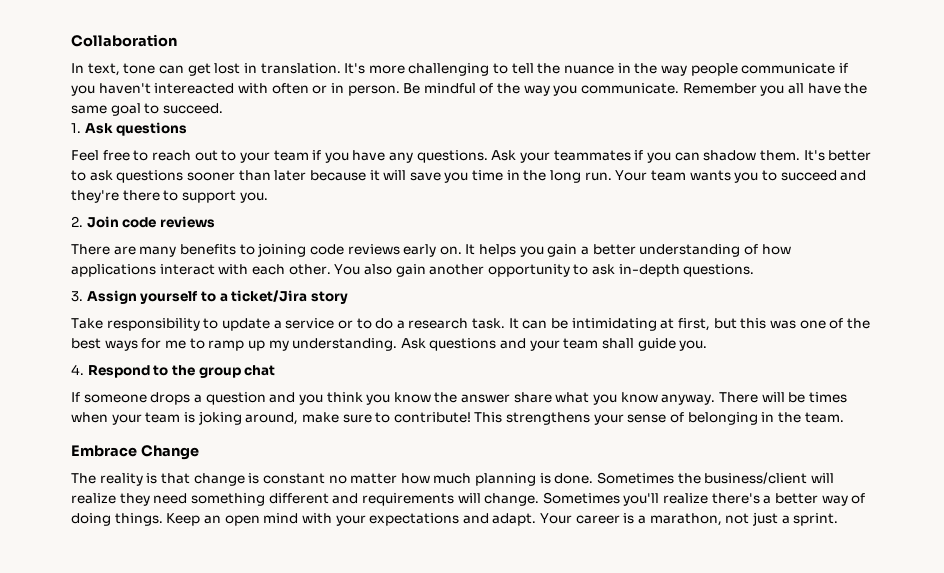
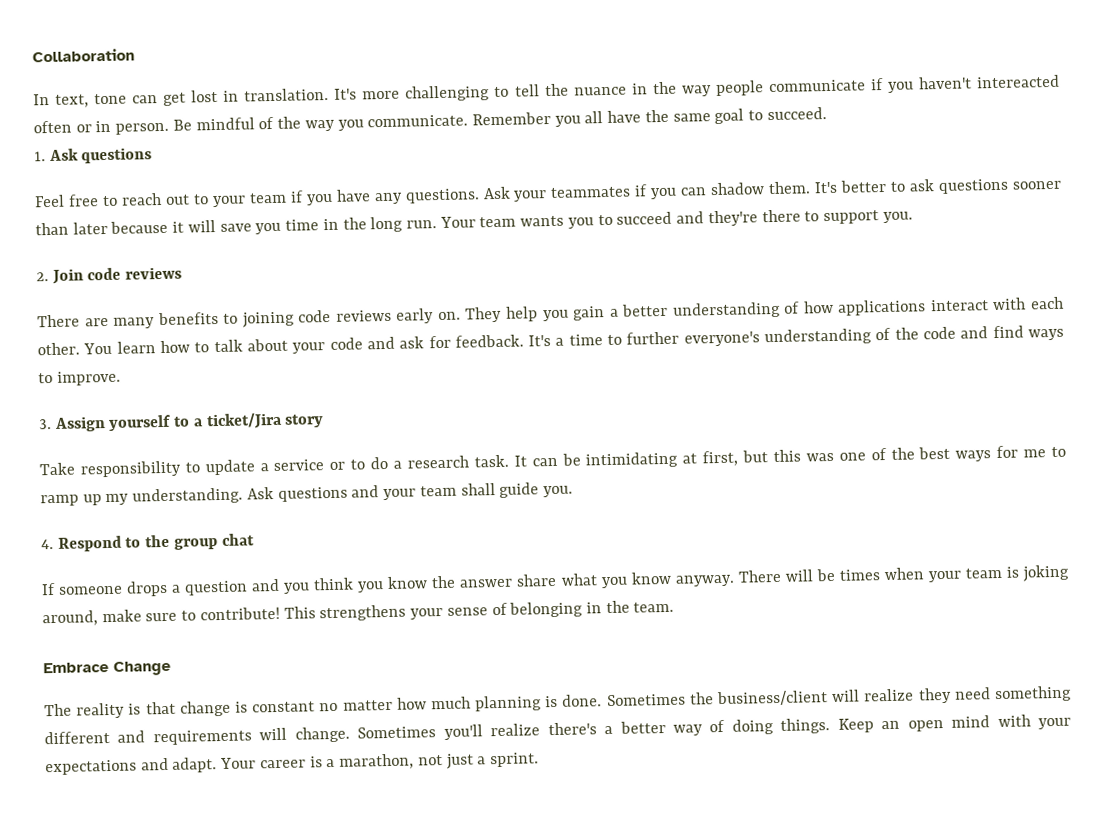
[237,83,268,94] with -> (1061, 81) none
[465,244,517,257] It helps -> [465,306,538,323] They help
[363,264,755,277] also gain another opportunity to ask in-depth questions. -> [116,325,1065,354] [38,370,121,386] learn how to talk about your code and ask for feedback. It's a time to further everyone's understanding of the code and find ways to improve.

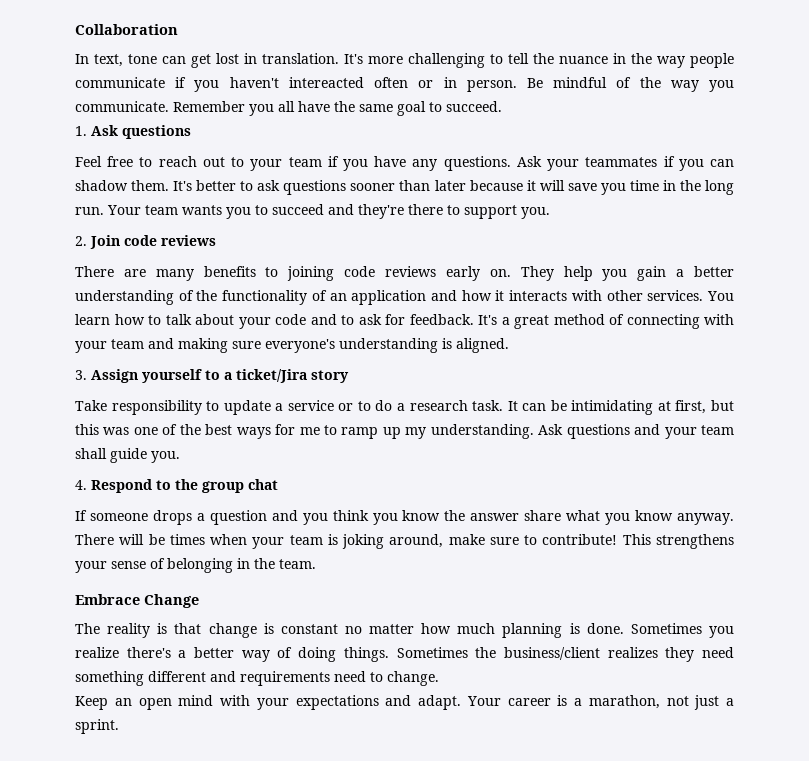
[802,296,1064,316] [37,342,80,356] how applications interact with each other. -> [196,290,704,305] the functionality of an application and how it interacts with other services.
(395, 343) none -> [341,315,354,325] to
[568,325,1065,347] [38,370,121,386] time to further everyone's understanding of the code and find ways to improve. -> [514,314,734,329] [75,338,509,353] great method of connecting with your team and making sure everyone's understanding is aligned.
[689,685,1072,707] [44,724,483,746] the business/client will realize they need something different and requirements will change. Sometimes you'll -> [708,626,734,638] you
(831, 726) none -> [396,647,735,662] [75,671,439,686] Sometimes the business/client realizes they need something different and requirements need to change. //

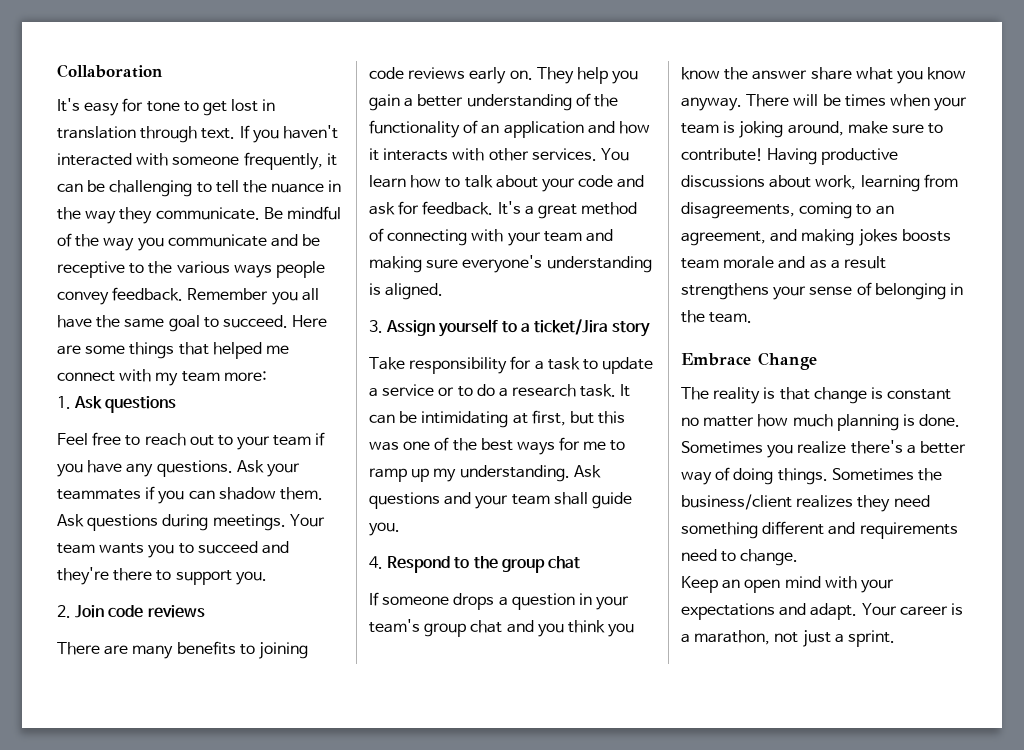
[75,53,403,68] In text, tone can get lost in translation. It's more -> [57,98,276,116] [57,125,338,143] [57,152,337,170] [57,180,106,193] It's easy for tone to get lost in translation through text. If you haven't interacted with someone frequently, it can be
[690,53,734,68] [75,77,517,92] people communicate if you haven't intereacted often or in person. -> [119,207,260,224] they communicate.
[75,101,169,112] communicate. -> [167,234,321,247] [57,261,325,278] [57,287,184,305] communicate and be receptive to the various ways people convey feedback.
(502, 106) none -> [292,315,328,327] [57,342,289,359] [57,369,267,386] Here are some things that helped me connect with my team more:
[173,180,734,195] [75,207,104,215] It's better to ask questions sooner than later because it will save you time in the long run. -> [57,514,286,531] Ask questions during meetings.
[341,315,354,325] to -> (645, 181) none
(202, 407) none -> [510,356,580,370] for a task
(267, 517) none -> [578,593,630,610] [369,619,503,637] in your team's group chat
[622,534,651,545] This -> [767,148,899,165] [681,174,958,192] [681,202,894,219] [681,229,951,246] [681,256,886,269] Having productive discussions about work, learning from disagreements, coming to an agreement, and making jokes boosts team morale and as a result

